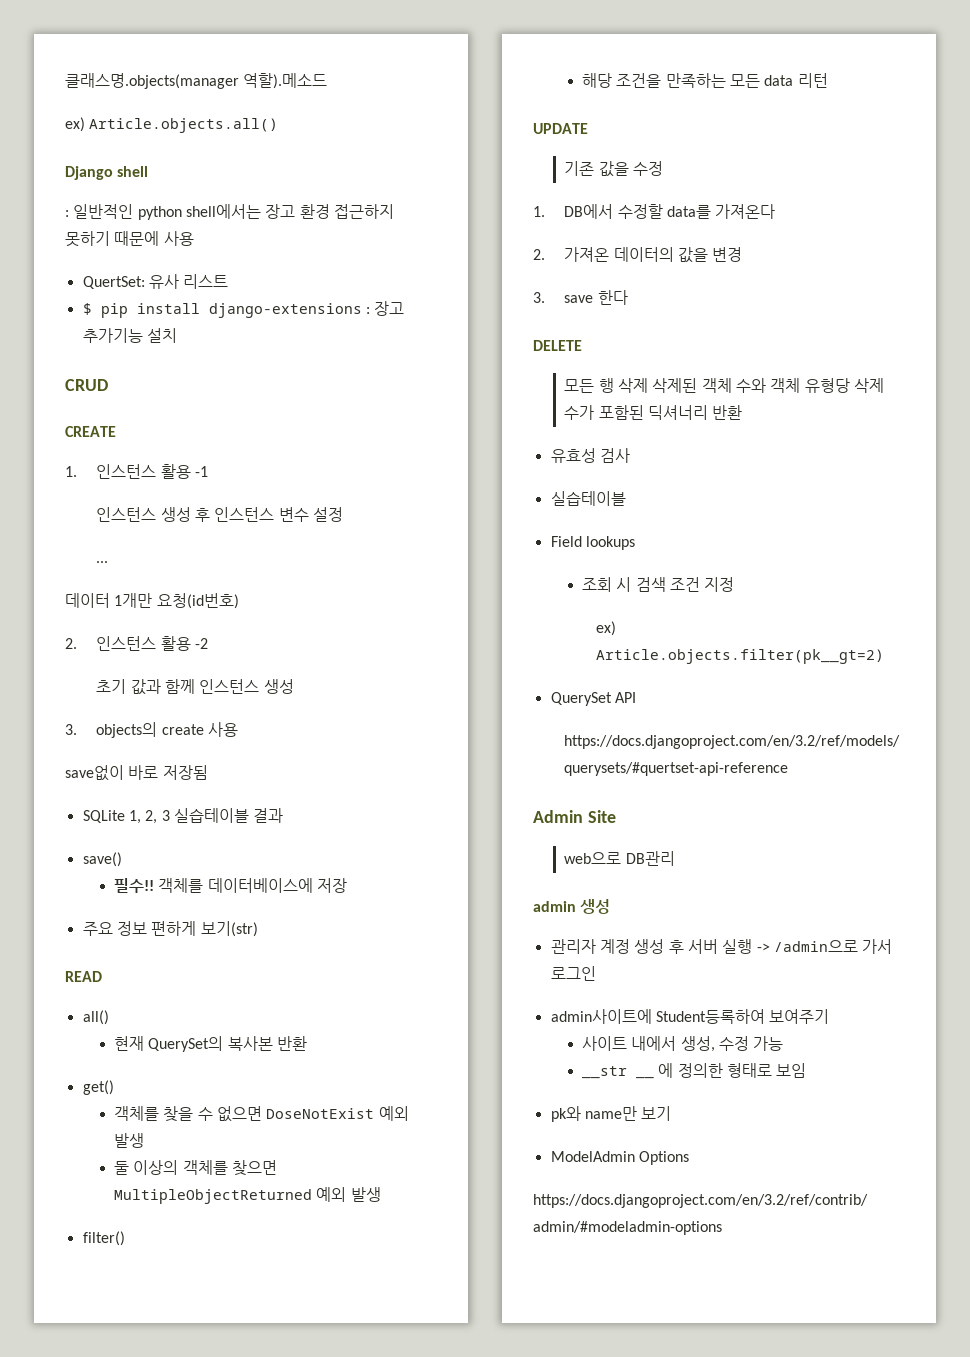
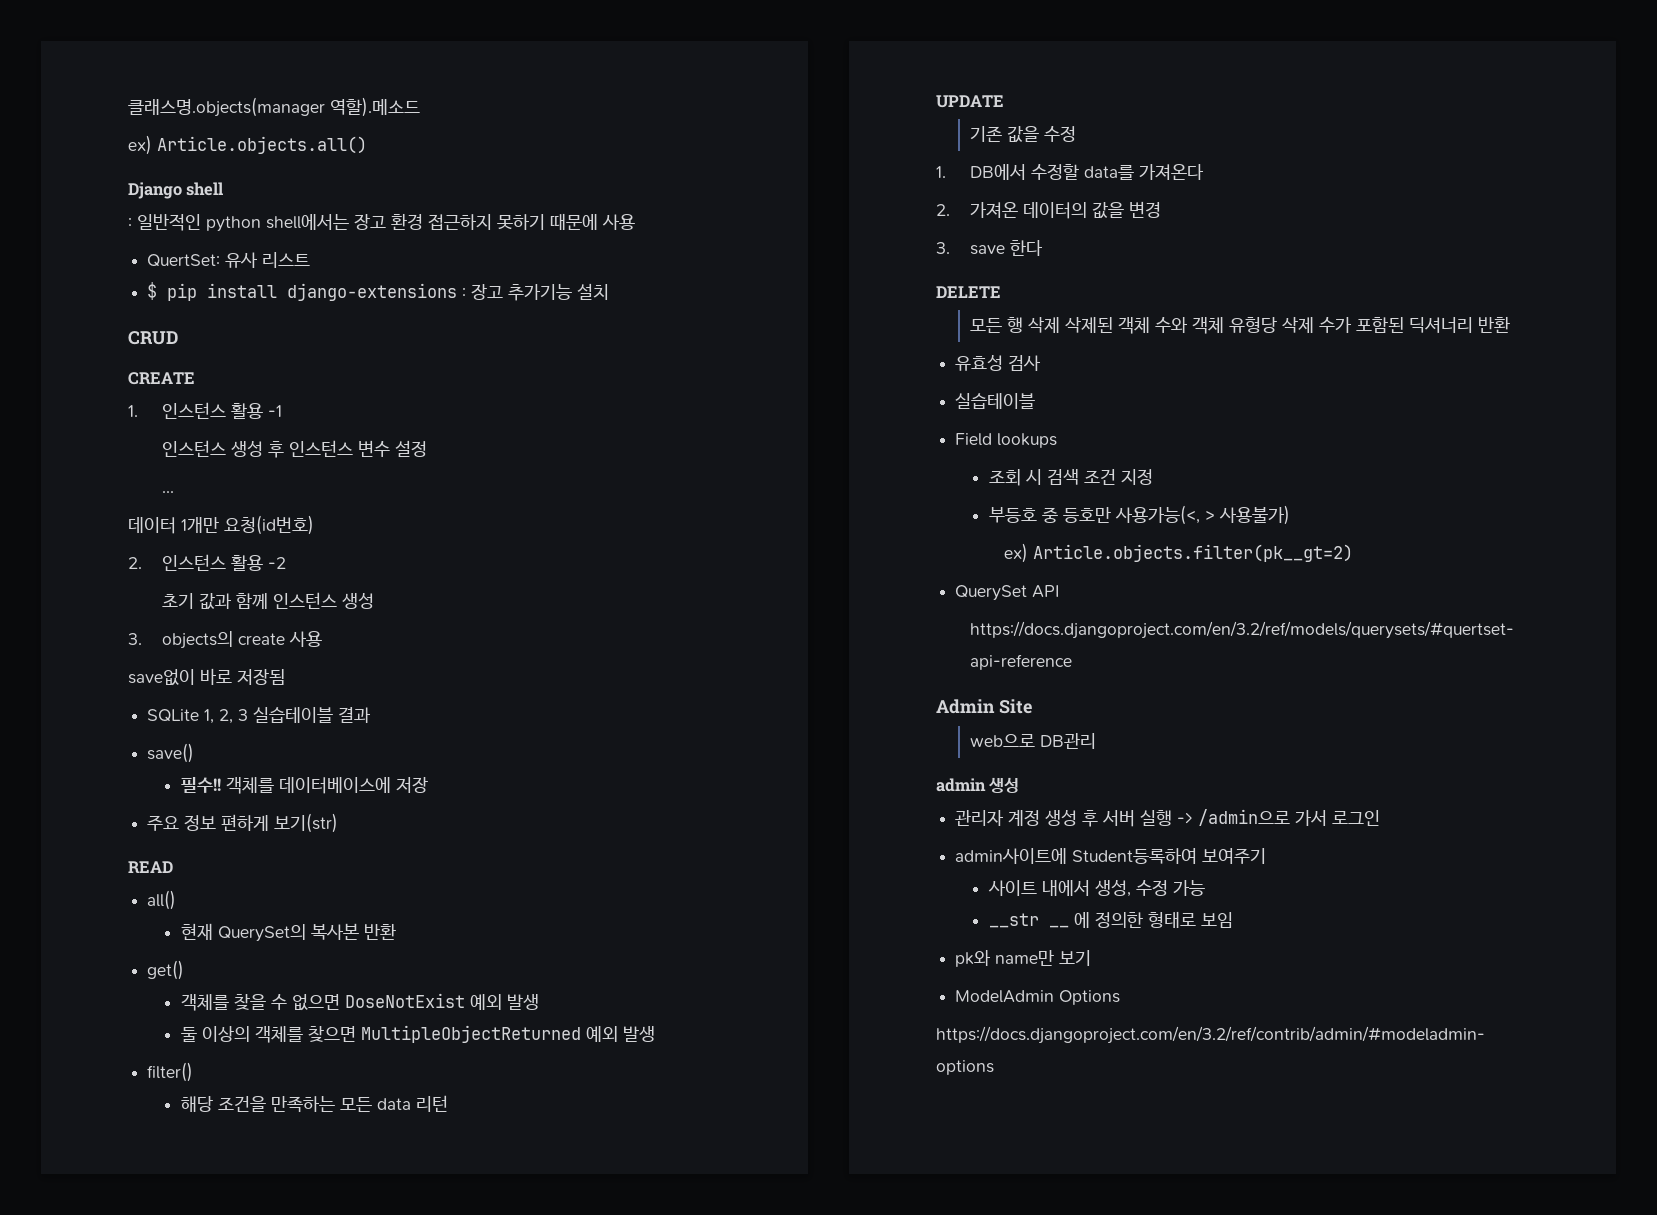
(735, 584) none -> [989,505,1291,525] // 부등호 중 등호만 사용가능(<, > 사용불가)

